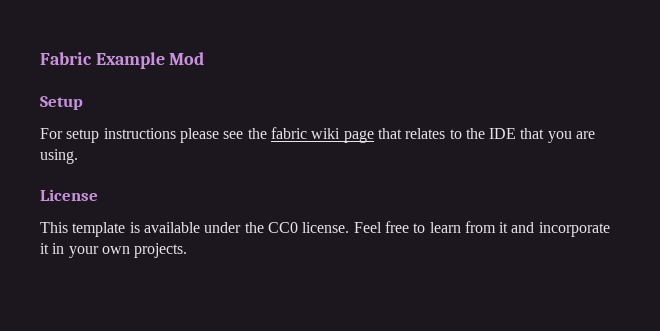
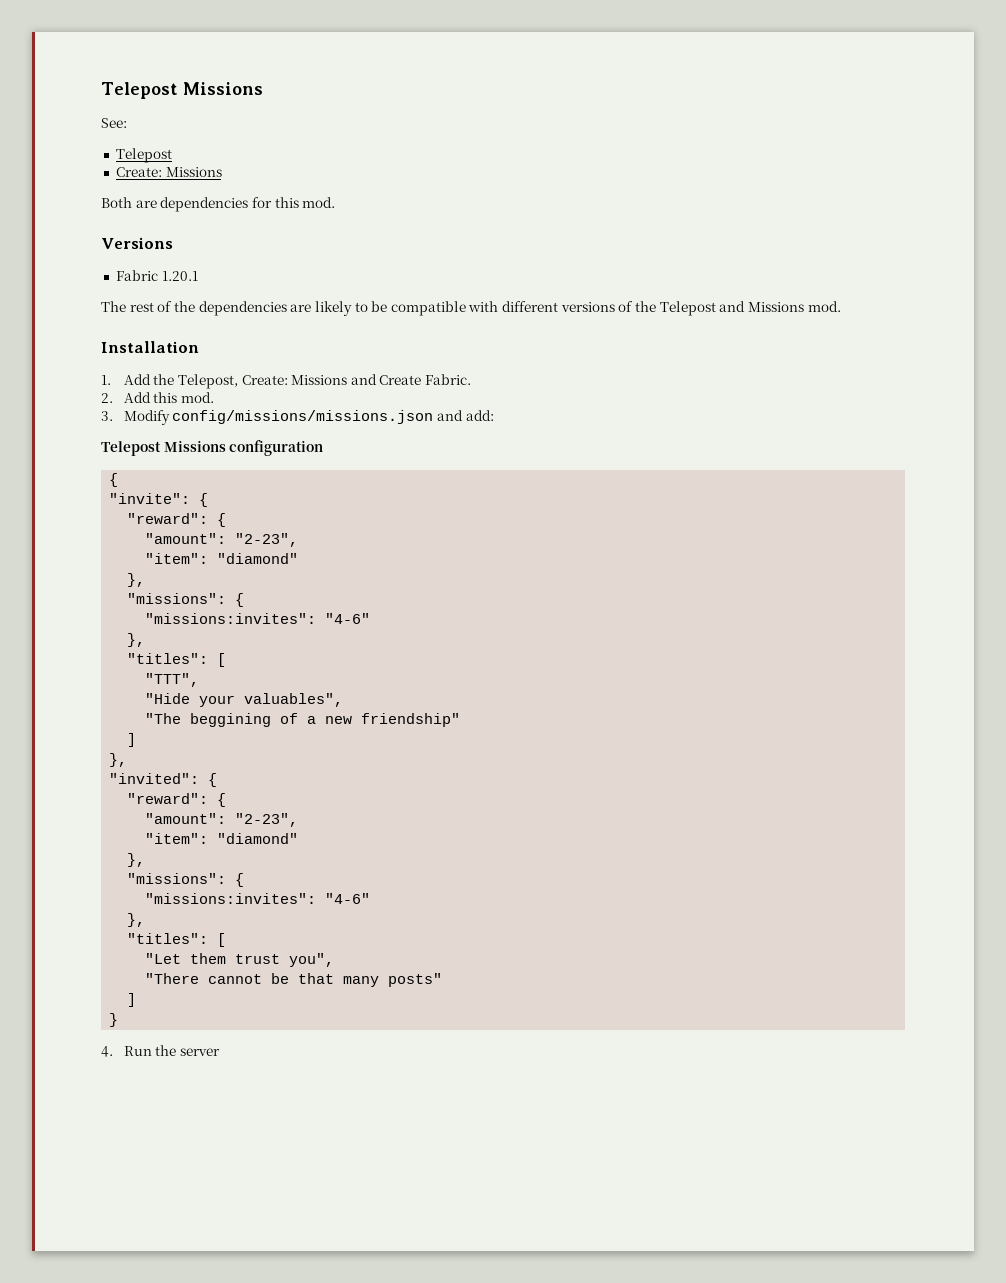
[40,52,205,69] [40,96,83,110] [40,127,596,143] [40,149,78,164] [40,189,98,201] [40,221,610,237] [40,243,188,258] Fabric Example Mod // Setup // For setup instructions please see the fabric wiki page that relates to the IDE that you are using. // License // This template is available under the CC0 license. Feel free to learn from it and incorporate it in your own projects. -> [101,82,263,99] [101,118,127,128] [115,148,172,163] [115,167,222,177] [101,197,336,212] [101,237,173,249] [115,270,198,281] [101,301,841,316] [101,341,199,353] [101,374,472,389] [101,392,214,403] [101,410,494,425] [101,440,324,456] [109,473,119,487] [109,493,209,507] [127,513,227,527] [145,533,299,547] [145,553,299,564] [127,573,146,587] [127,593,245,607] [145,613,371,624] [127,633,146,647] [127,653,227,667] [145,673,200,687] [145,693,344,707] [145,713,461,727] [127,733,137,747] [109,753,128,767] [109,773,218,787] [127,793,227,807] [145,813,299,827] [145,833,299,844] [127,853,146,867] [127,873,245,887] [145,893,371,904] [127,913,146,927] [127,933,227,947] [145,953,335,967] [145,973,443,987] [127,993,137,1007] [109,1013,119,1027] [101,1045,220,1057] Telepost Missions // See: // Telepost // Create: Missions // Both are dependencies for this mod. // Versions // Fabric 1.20.1 // The rest of the dependencies are likely to be compatible with different versions of the Telepost and Missions mod. // Installation // 1. Add the Telepost, Create: Missions and Create Fabric. // 2. Add this mod. // 3. Modify config/missions/missions.json and add: // Telepost Missions configuration // { // "invite": { // "reward": { // "amount": "2-23", // "item": "diamond" // }, // "missions": { // "missions:invites": "4-6" // }, // "titles": [ // "TTT", // "Hide your valuables", // "The beggining of a new friendship" // ] // }, // "invited": { // "reward": { // "amount": "2-23", // "item": "diamond" // }, // "missions": { // "missions:invites": "4-6" // }, // "titles": [ // "Let them trust you", // "There cannot be that many posts" // ] // } // 4. Run the server

